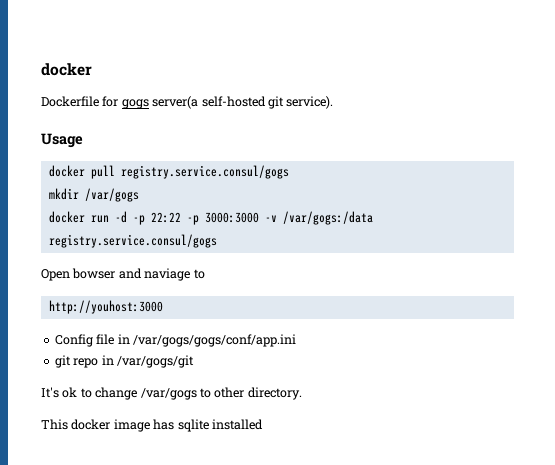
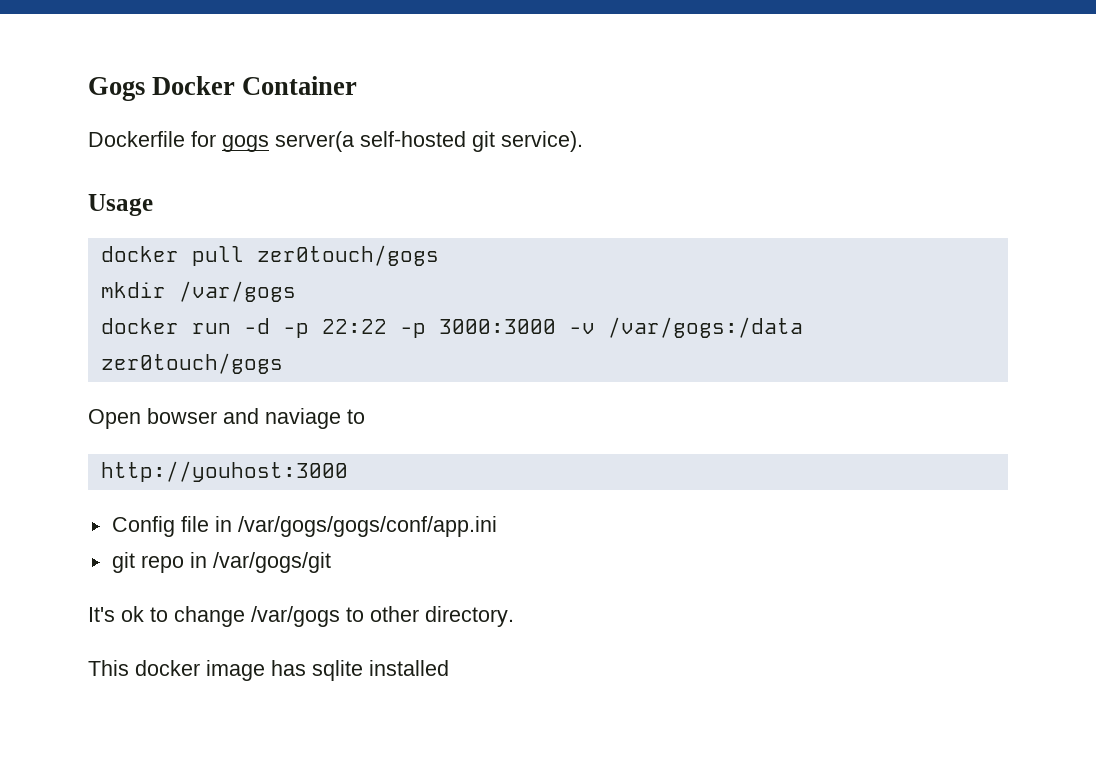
[41,63,92,76] docker -> [88,76,358,101] Gogs Docker Container
[120,165,289,179] registry.service.consul/gogs -> [256,245,439,266] zer0touch/gogs
[48,234,217,248] registry.service.consul/gogs -> [100,353,283,374] zer0touch/gogs

